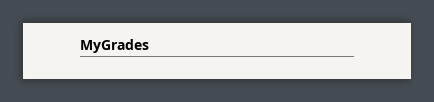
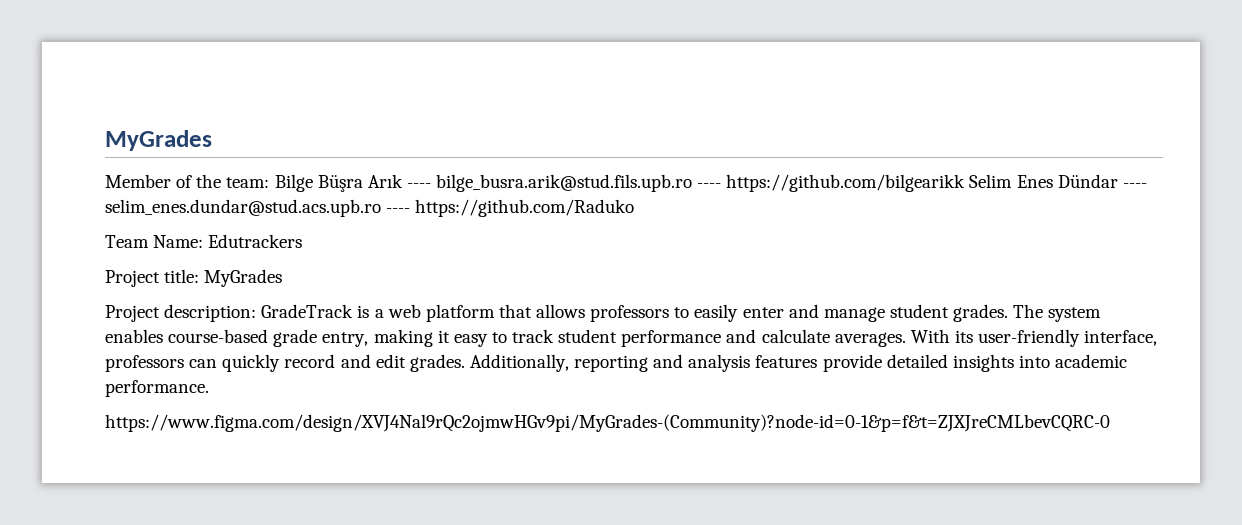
[80,39,149,53] MyGrades -> [105,130,212,151] [105,174,1147,192] [105,199,635,217] [105,234,303,248] [105,269,283,287] [105,304,1102,322] [105,329,1158,347] [105,354,1128,372] [105,380,209,397] [105,414,1110,432] MyGrades // Member of the team: Bilge Büşra Arık ---- bilge_busra.arik@stud.fils.upb.ro ---- https://github.com/bilgearikk Selim Enes Dündar ---- selim_enes.dundar@stud.acs.upb.ro ---- https://github.com/Raduko // Team Name: Edutrackers // Project title: MyGrades // Project description: GradeTrack is a web platform that allows professors to easily enter and manage student grades. The system enables course-based grade entry, making it easy to track student performance and calculate averages. With its user-friendly interface, professors can quickly record and edit grades. Additionally, reporting and analysis features provide detailed insights into academic performance. // https://www.figma.com/design/XVJ4Nal9rQc2ojmwHGv9pi/MyGrades-(Community)?node-id=0-1&p=f&t=ZJXJreCMLbevCQRC-0

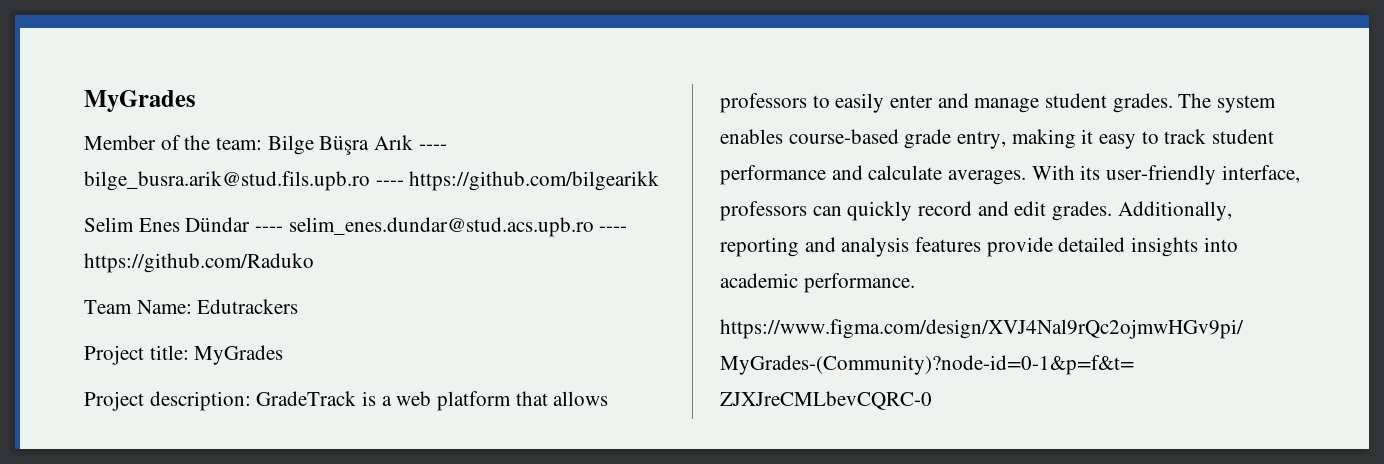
(966, 183) none -> (660, 181) //

